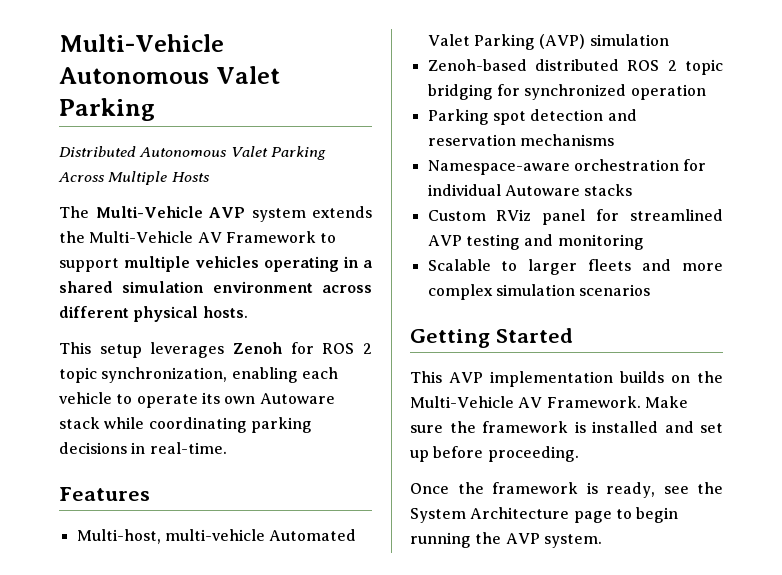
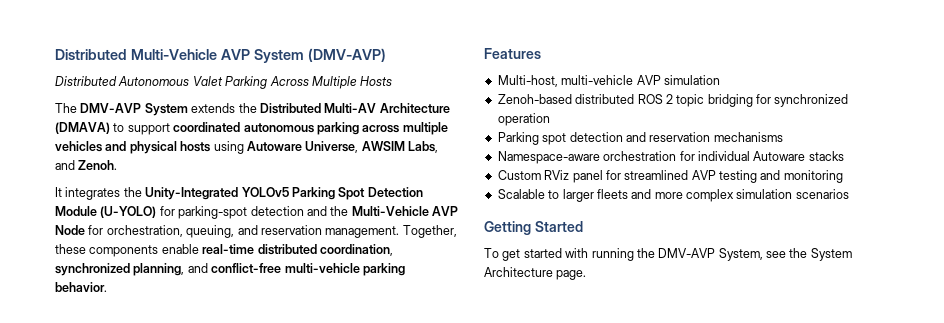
[59,34,224,52] [59,66,280,84] [59,98,155,121] Multi-Vehicle Autonomous Valet Parking -> [55,48,386,63] Distributed Multi-Vehicle AVP System (DMV-AVP)
[95,206,372,222] [59,231,337,243] [59,256,373,272] [59,281,372,293] [59,306,248,322] [59,342,372,358] [59,367,338,383] [59,392,335,408] [59,417,312,433] [59,442,227,454] Multi-Vehicle AVP system extends the Multi-Vehicle AV Framework to support multiple vehicles operating in a shared simulation environment across different physical hosts. // This setup leverages Zenoh for ROS 2 topic synchronization, enabling each vehicle to operate its own Autoware stack while coordinating parking decisions in real-time. -> [80,103,450,116] [55,122,448,135] [55,141,438,154] [55,160,118,170] [55,187,423,200] [55,206,458,219] [55,225,457,238] [55,244,393,257] [55,263,405,276] [55,282,107,292] DMV-AVP System extends the Distributed Multi-AV Architecture (DMAVA) to support coordinated autonomous parking across multiple vehicles and physical hosts using Autoware Universe, AWSIM Labs, and Zenoh. // It integrates the Unity-Integrated YOLOv5 Parking Spot Detection Module (U-YOLO) for parking-spot detection and the Multi-Vehicle AVP Node for orchestration, queuing, and reservation management. Together, these components enable real-time distributed coordination, synchronized planning, and conflict-free multi-vehicle parking behavior.
[269,529,357,541] [427,34,586,50] Automated Valet Parking (AVP) -> [636,75,661,85] AVP
[410,371,723,387] [410,396,688,408] [410,421,723,433] [410,446,579,462] [410,482,723,498] [410,507,679,523] [410,532,602,548] This AVP implementation builds on the Multi-Vehicle AV Framework. Make sure the framework is installed and set up before proceeding. // Once the framework is ready, see the System Architecture page to begin running the AVP system. -> [484,248,852,261] [484,267,587,280] To get started with running the DMV-AVP System, see the System Architecture page.

